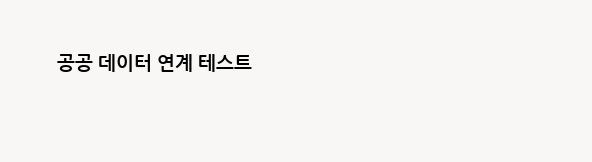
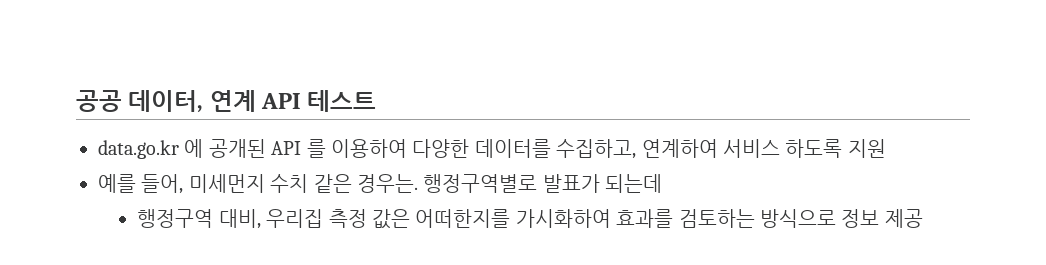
[98,54,252,72] 데이터 연계 테스트 -> [128,90,377,113] [98,139,886,159] [98,174,663,194] [137,209,923,229] 데이터, 연계 API 테스트 // data.go.kr 에 공개된 API 를 이용하여 다양한 데이터를 수집하고, 연계하여 서비스 하도록 지원 // 예를 들어, 미세먼지 수치 같은 경우는. 행정구역별로 발표가 되는데 // 행정구역 대비, 우리집 측정 값은 어떠한지를 가시화하여 효과를 검토하는 방식으로 정보 제공

